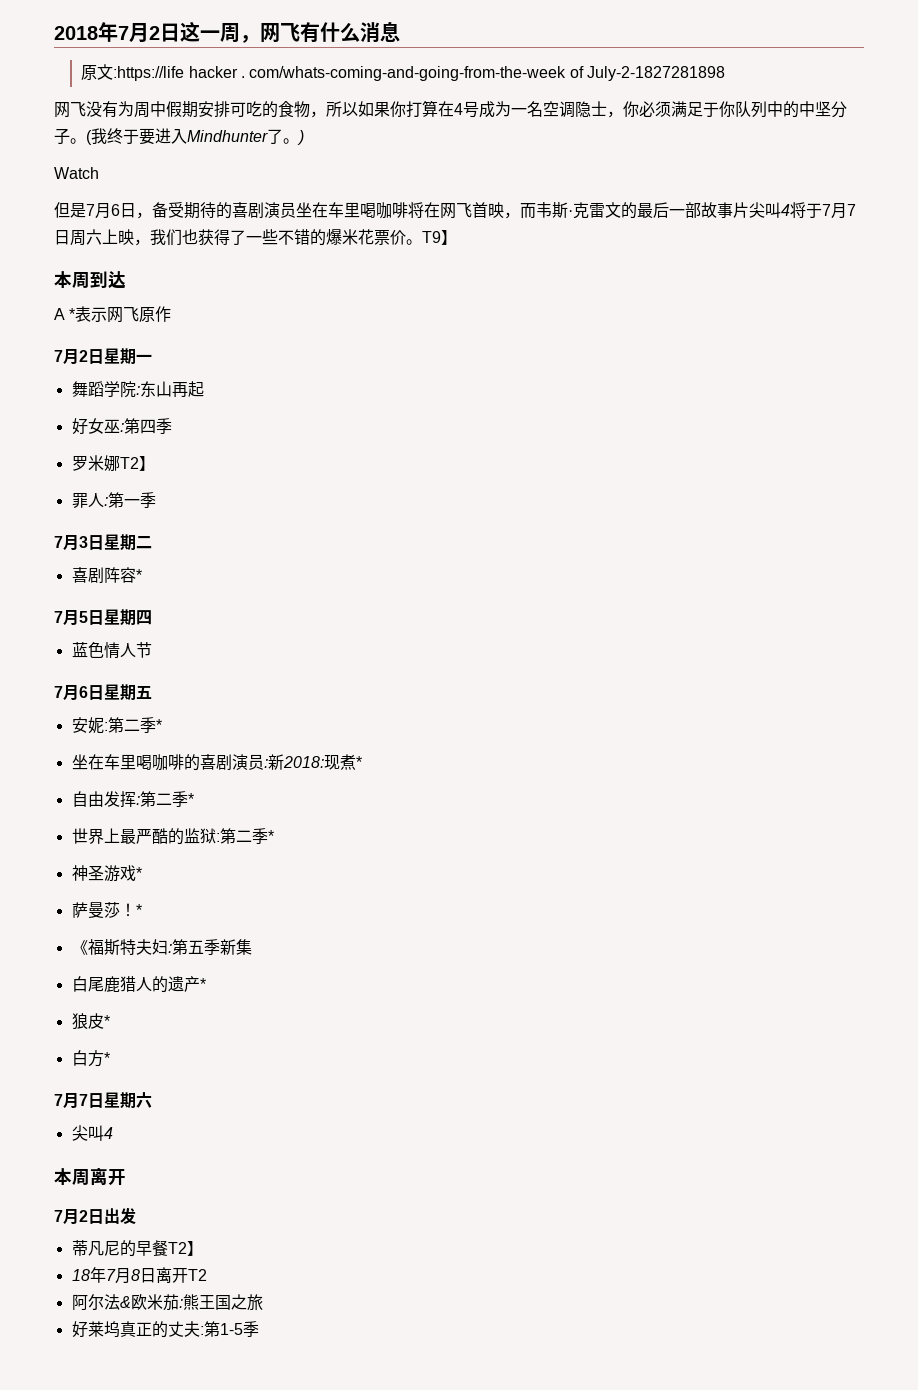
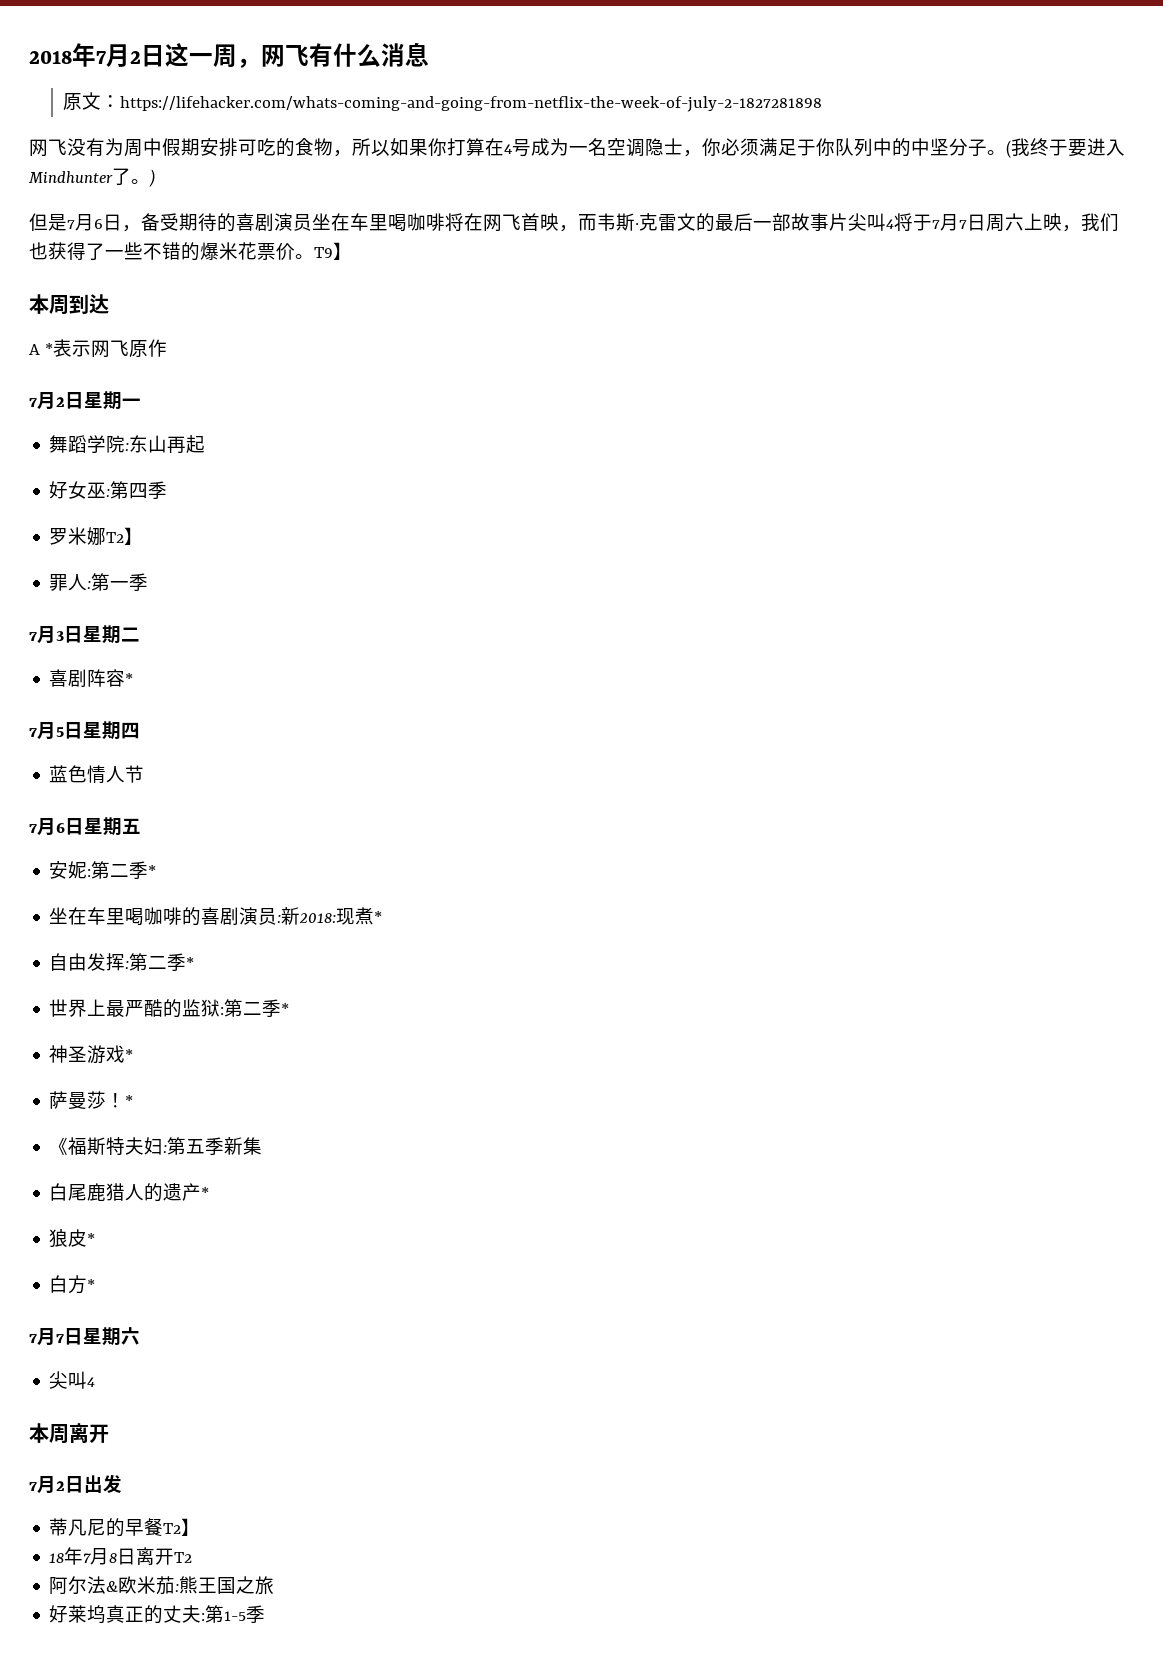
[113,66,725,81] :https://life hacker . com/whats-coming-and-going-from-the-week of July-2-1827281898 -> [101,95,823,112] ：https://lifehacker.com/whats-coming-and-going-from-netflix-the-week-of-july-2-1827281898
[54,167,99,179] // Watch -> (155, 178) none

